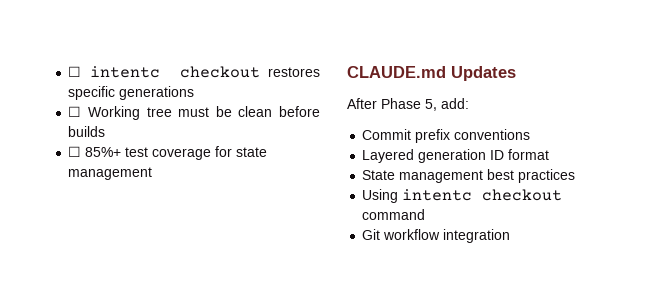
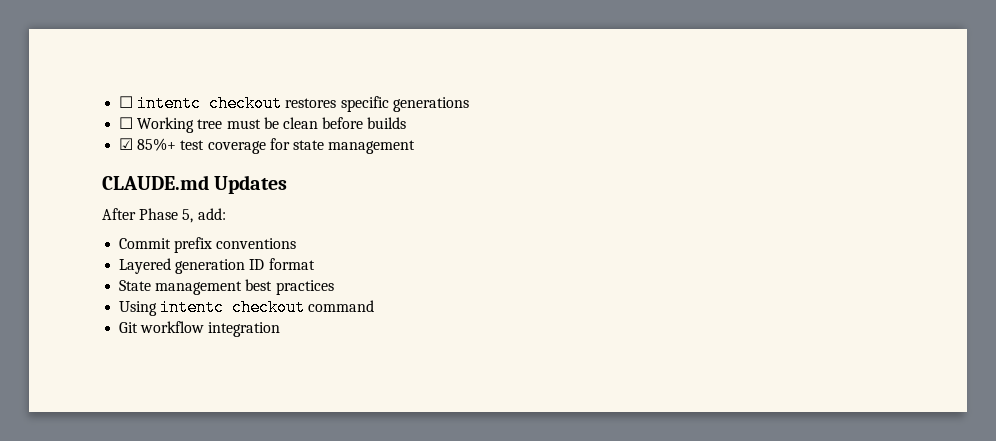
[68,146,82,157] ☐ -> [119,138,134,150] ☑

